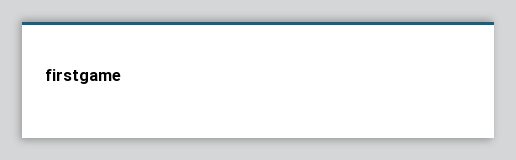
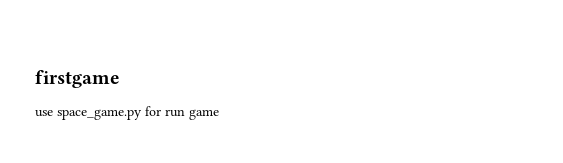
(121, 76) none -> [35,106,219,120] // use space_game.py for run game

